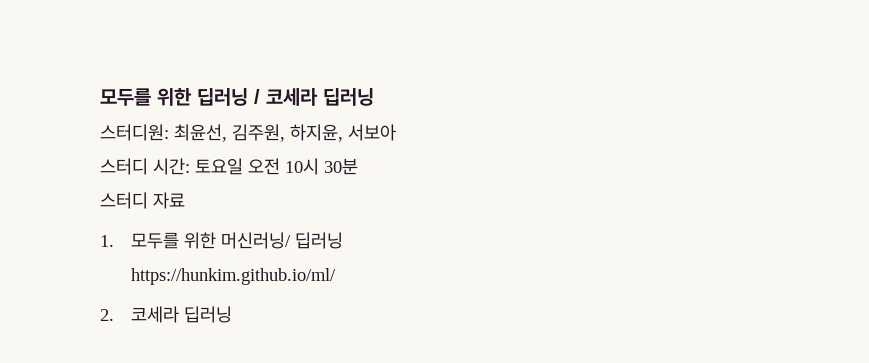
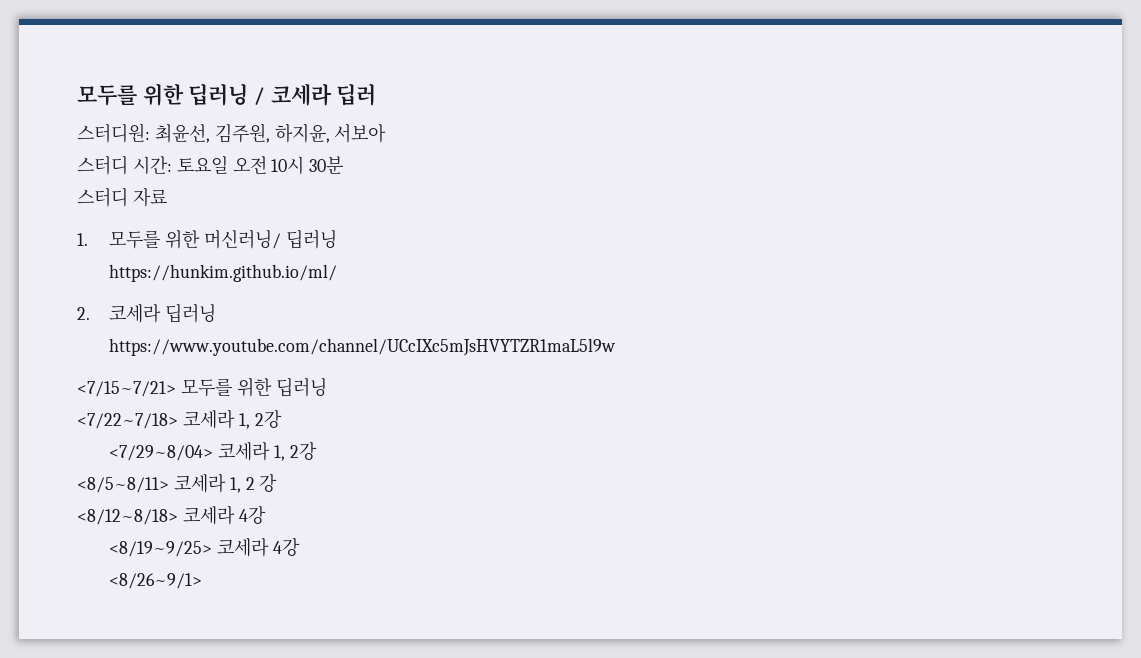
[323,88,374,106] 딥러닝 -> [336,84,377,106] 딥러
(233, 314) none -> [108,338,616,356] [77,377,327,397] [77,409,282,429] [108,441,317,461] [77,473,278,493] [77,505,266,525] [108,537,300,557] [108,573,202,589] // https://www.youtube.com/channel/UCcIXc5mJsHVYTZR1maL5l9w // <7/15~7/21> 모두를 위한 딥러닝 // <7/22~7/18> 코세라 1, 2강 // <7/29~8/04> 코세라 1, 2강 // <8/5~8/11> 코세라 1, 2 강 // <8/12~8/18> 코세라 4강 // <8/19~9/25> 코세라 4강 // <8/26~9/1>

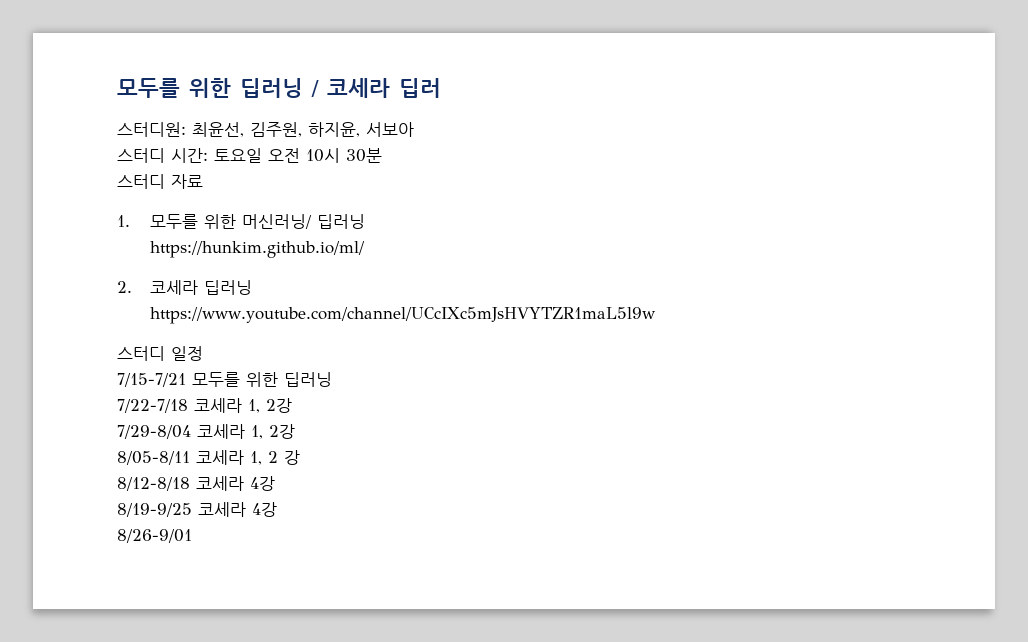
[77,381,176,397] <7/15~7/21> -> [117,346,203,361] [117,373,186,387] 스터디 일정 // 7/15-7/21
[77,409,282,429] [108,441,317,461] [77,477,169,493] <7/22~7/18> 코세라 1, 2강 // <7/29~8/04> 코세라 1, 2강 // <8/5~8/11> -> [117,398,292,413] [117,424,295,439] [117,451,190,465] 7/22-7/18 코세라 1, 2강 // 7/29-8/04 코세라 1, 2강 // 8/05-8/11
[77,505,266,525] [108,537,300,557] [108,573,202,589] <8/12~8/18> 코세라 4강 // <8/19~9/25> 코세라 4강 // <8/26~9/1> -> [117,476,275,491] [117,502,277,517] [117,529,192,543] 8/12-8/18 코세라 4강 // 8/19-9/25 코세라 4강 // 8/26-9/01

